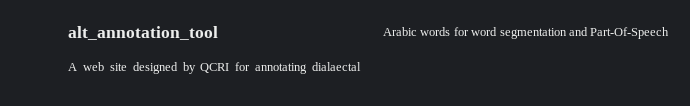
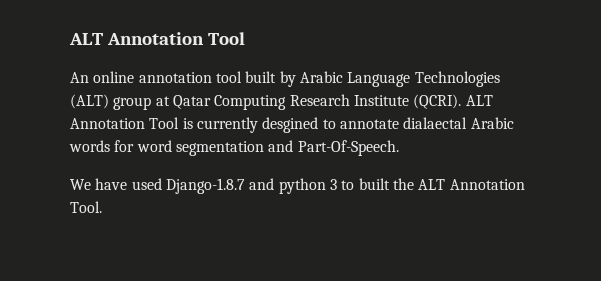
[68,26,218,40] [68,62,308,74] alt_annotation_tool // A web site designed by QCRI for annotating -> [69,32,245,45] [70,71,500,87] [70,94,493,110] [70,117,399,133] ALT Annotation Tool // An online annotation tool built by Arabic Language Technologies (ALT) group at Qatar Computing Research Institute (QCRI). ALT Annotation Tool is currently desgined to annotate
[590,27,670,39] Part-Of-Speech -> [297,140,399,156] [70,178,525,194] [70,201,102,213] Part-Of-Speech. // We have used Django-1.8.7 and python 3 to built the ALT Annotation Tool.

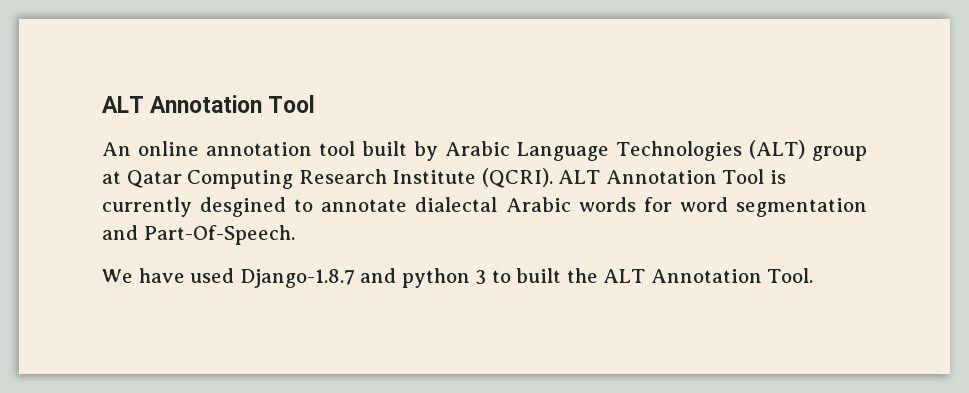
[403,117,468,129] dialaectal -> [415,197,498,212] dialectal

